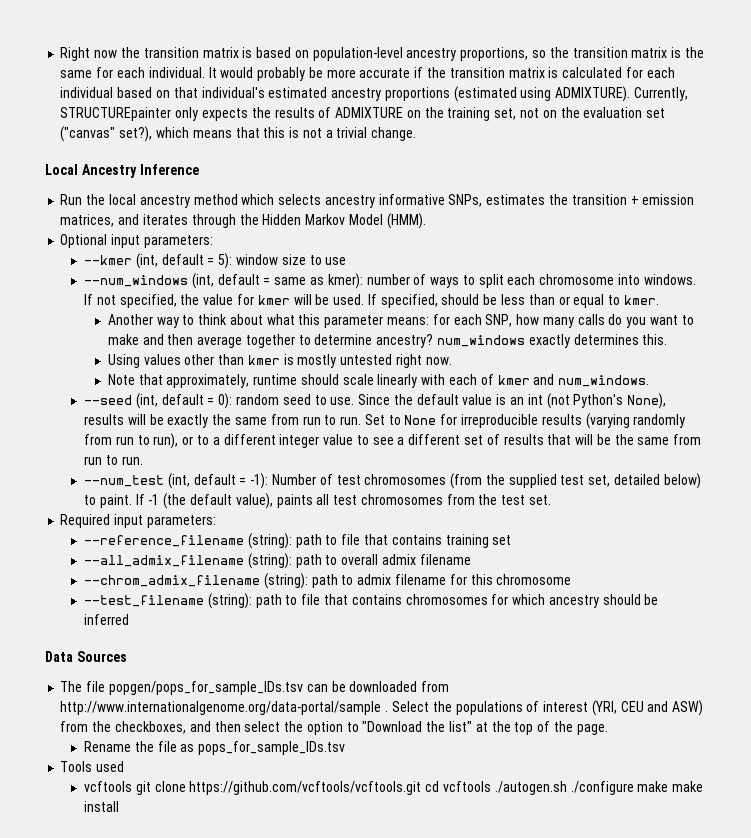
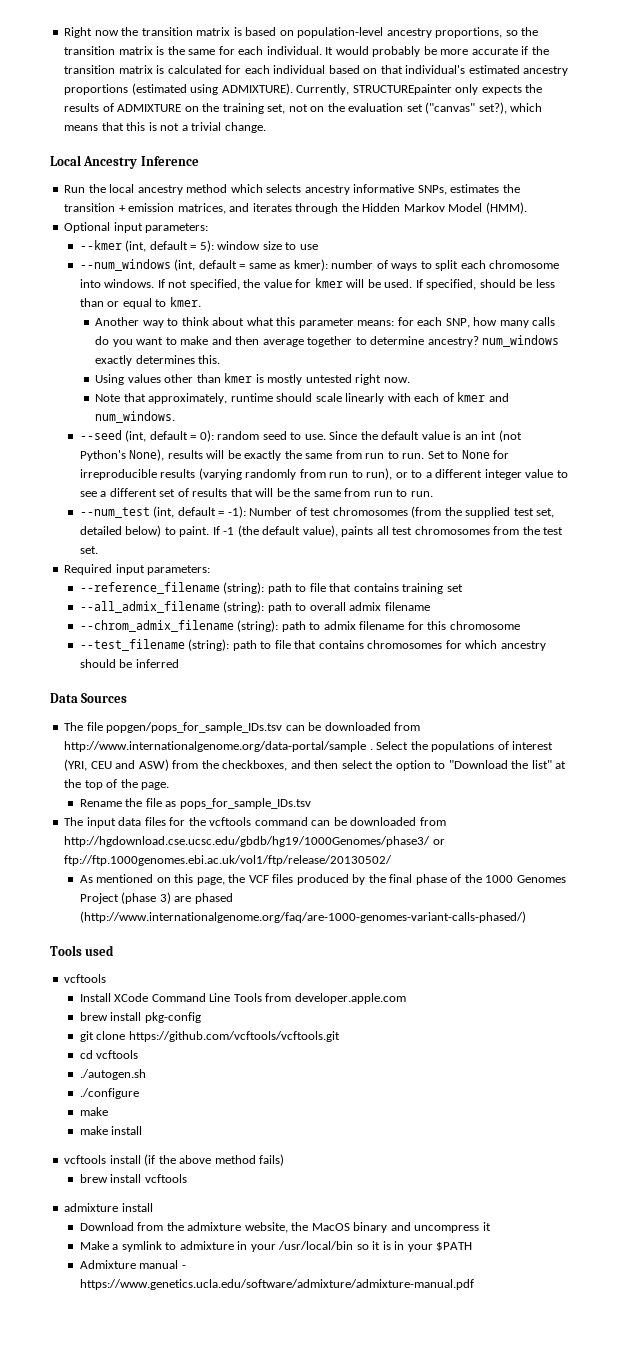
[60,761,125,772] [84,781,133,792] Tools used // vcftools -> [64,817,446,828] [64,836,445,847] [64,855,393,866] [79,874,566,885] [79,892,233,904] [79,911,526,923] [50,945,115,956] [64,974,107,983] [79,993,406,1004] [79,1012,201,1023] The input data files for the vcftools command can be downloaded from http://hgdownload.cse.ucsc.edu/gbdb/hg19/1000Genomes/phase3/ or ftp://ftp.1000genomes.ebi.ac.uk/vol1/ftp/release/20130502/ // As mentioned on this page, the VCF files produced by the final phase of the 1000 Genomes Project (phase 3) are phased (http://www.internationalgenome.org/faq/are-1000-genomes-variant-calls-phased/) // Tools used // vcftools // Install XCode Command Line Tools from developer.apple.com // brew install pkg-config //
(422, 788) none -> (340, 1036) //
(491, 786) none -> (139, 1054) //
(567, 788) none -> (146, 1074) //
[637,781,669,792] make -> [79,1107,108,1116] // make //
(120, 806) none -> [64,1154,285,1166] [79,1174,187,1183] [64,1203,153,1212] [79,1222,491,1233] [79,1241,473,1252] [79,1260,186,1269] [79,1279,474,1290] // vcftools install (if the above method fails) // brew install vcftools // admixture install // Download from the admixture website, the MacOS binary and uncompress it // Make a symlink to admixture in your /usr/local/bin so it is in your $PATH // Admixture manual - https://www.genetics.ucla.edu/software/admixture/admixture-manual.pdf

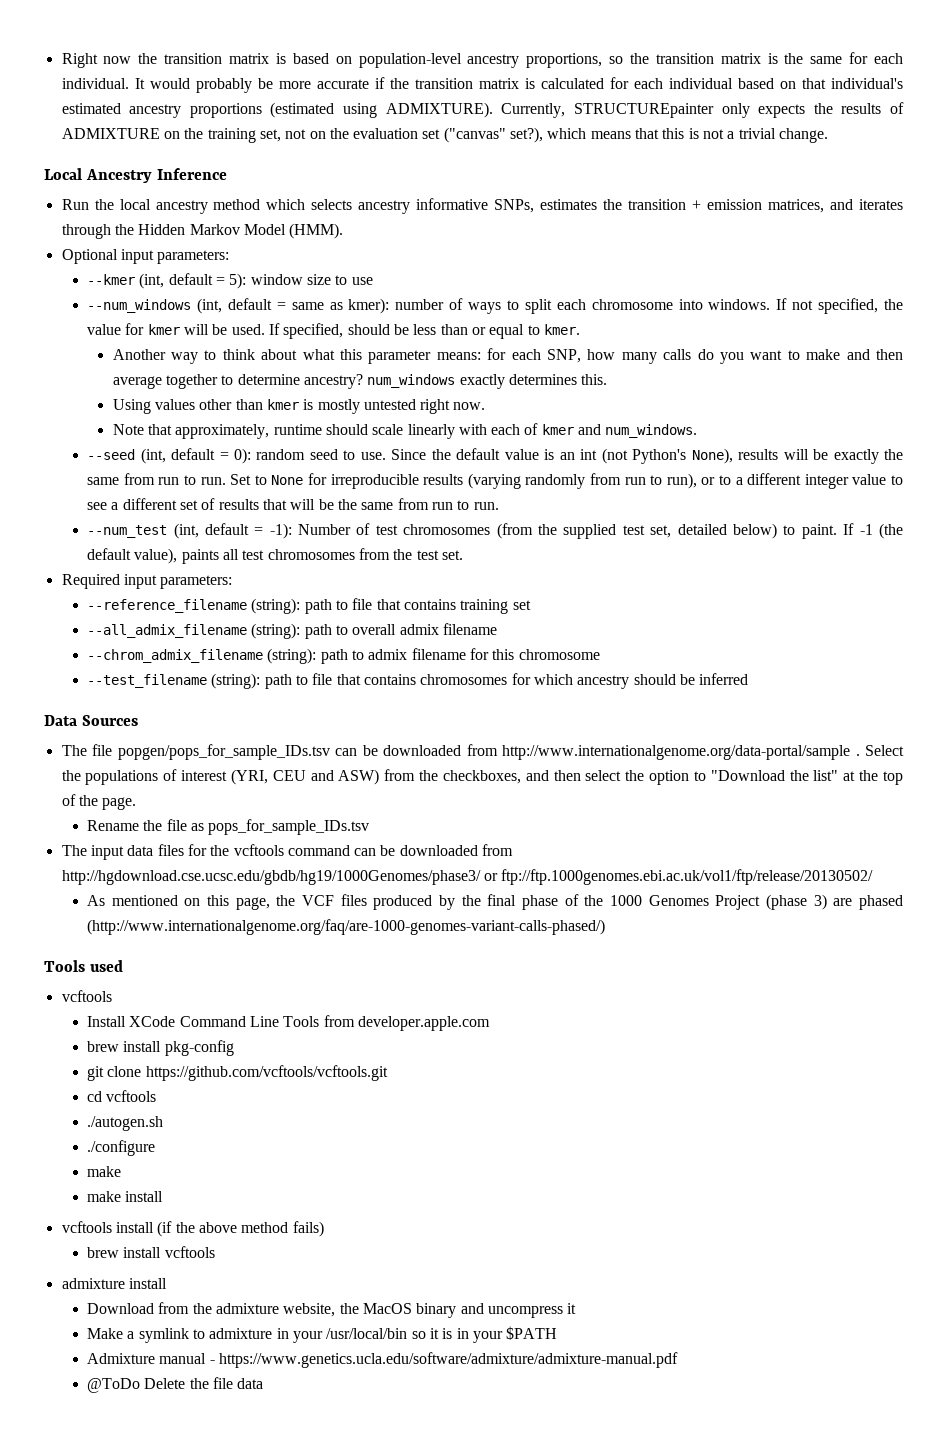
(474, 1284) none -> [87,1377,264,1393] // @ToDo Delete the file data

